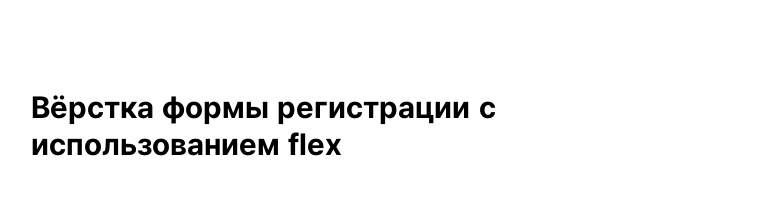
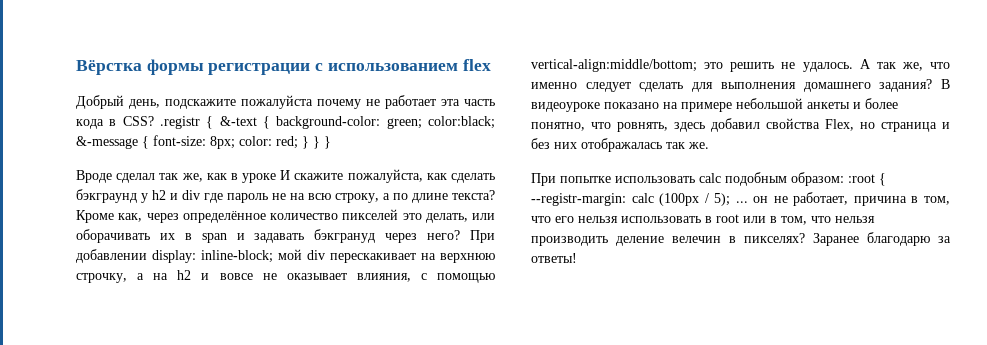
(343, 144) none -> [76,95,495,109] [76,116,495,129] [76,135,331,149] [76,169,496,183] [76,189,495,203] [76,209,495,223] [76,229,496,243] [76,249,495,263] [76,270,495,283] [531,59,950,72] [531,79,950,92] [531,98,898,112] [531,118,950,132] [531,138,709,152] [531,172,886,186] [531,192,950,206] [531,214,875,225] [531,232,951,246] [531,253,577,263] // Добрый день, подскажите пожалуйста почему не работает эта часть кода в CSS? .registr { &-text { background-color: green; color:black; &-message { font-size: 8px; color: red; } } } // Вроде сделал так же, как в уроке И скажите пожалуйста, как сделать бэкграунд у h2 и div где пароль не на всю строку, а по длине текста? Кроме как, через определённое количество пикселей это делать, или оборачивать их в span и задавать бэкгрануд через него? При добавлении display: inline-block; мой div перескакивает на верхнюю строчку, а на h2 и вовсе не оказывает влияния, с помощью vertical-align:middle/bottom; это решить не удалось. А так же, что именно следует сделать для выполнения домашнего задания? В видеоуроке показано на примере небольшой анкеты и более понятно, что ровнять, здесь добавил свойства Flex, но страница и без них отображалась так же. // При попытке использовать calc подобным образом: :root { --registr-margin: calc (100px / 5); ... он не работает, причина в том, что его нельзя использовать в root или в том, что нельзя производить деление велечин в пикселях? Заранее благодарю за ответы!

